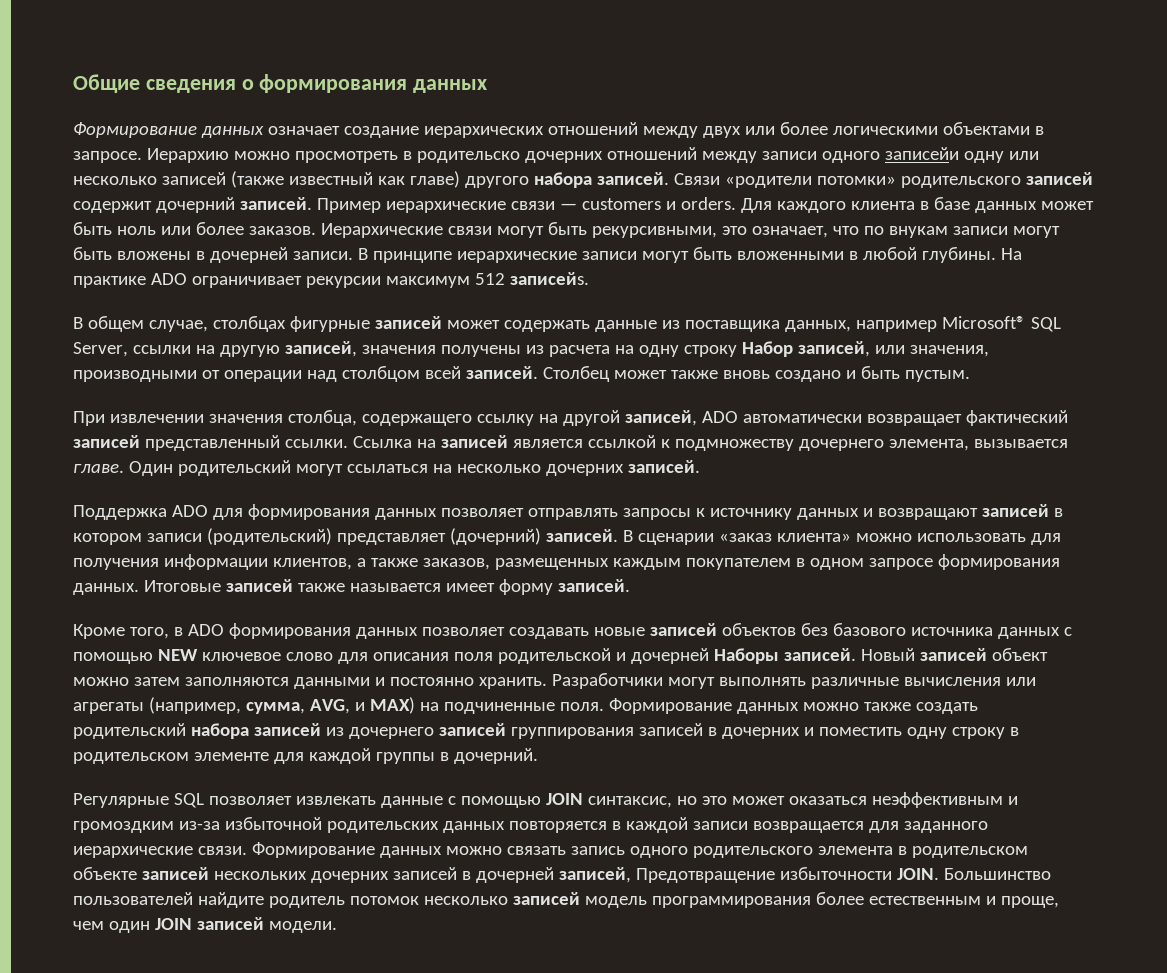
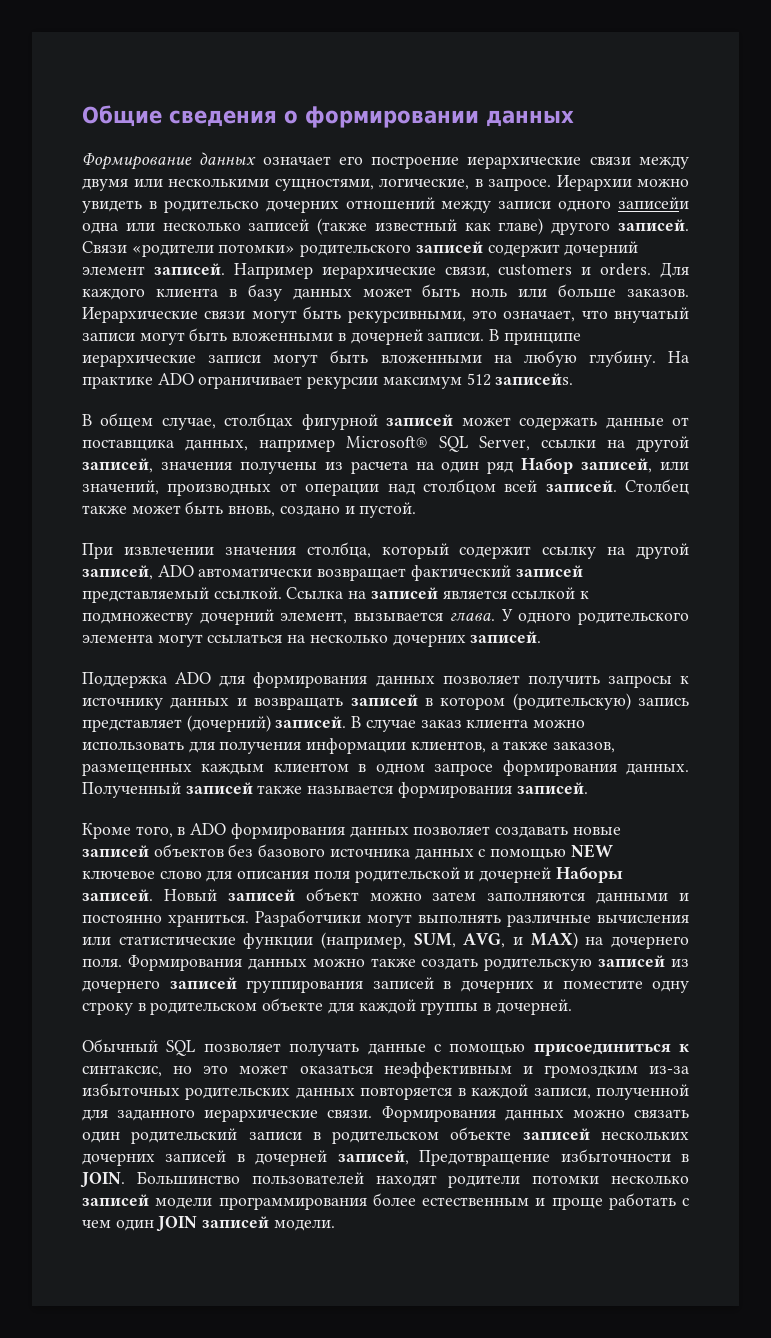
[259,74,408,93] формирования -> [305,106,479,128] формировании
[343,122,1044,138] [73,148,398,163] создание иерархических отношений между двух или более логическими объектами в запросе. Иерархию можно просмотреть -> [338,156,689,169] [82,175,689,191] [82,200,142,213] его построение иерархические связи между двумя или несколькими сущностями, логические, в запросе. Иерархии можно увидеть
[963,151,1004,163] одну -> [82,222,118,234] одна
[533,172,592,188] набора -> (611, 228) none
[239,197,577,213] записей. Пример иерархические связи — -> [82,263,490,279] элемент записей. Например иерархические связи,
[933,197,970,210] базе -> [247,284,282,301] базу
[195,222,244,235] более -> [558,284,617,298] больше
[863,226,1060,238] [73,247,191,260] по внукам записи могут быть вложены -> [614,307,689,323] [82,328,334,345] внучатый записи могут быть вложенными
[848,247,996,263] в любой глубины. -> [493,350,656,367] на любую глубину.
[289,316,370,332] фигурные -> [301,414,378,430] фигурной
[661,320,680,329] из -> [672,417,690,426] от
[219,345,280,357] другую -> [636,436,689,452] другой
[638,345,737,357] одну строку -> [441,461,514,474] один ряд
[909,345,989,357] [73,370,197,382] значения, производными -> [82,480,272,496] значений, производных
[613,366,970,382] может также вновь создано и быть пустым. -> [82,501,417,518] также может быть вновь, создано и пустой.
[361,414,472,426] содержащего -> [381,543,532,559] который содержит
[144,435,348,451] представленный ссылки. -> [82,587,282,603] представляемый ссылкой.
[798,439,1068,451] [73,460,291,476] дочернего элемента, вызывается главе. Один родительский -> [199,609,689,625] [82,634,153,643] дочерний элемент, вызывается глава. У одного родительского элемента
[527,508,618,520] отправлять -> [527,675,600,688] получить
[877,508,978,520] возвращают -> [254,697,344,710] возвращать
[146,528,332,545] записи (родительский) -> [512,693,689,710] (родительскую) запись
[637,533,851,545] сценарии «заказ клиента» -> [365,719,529,732] случае заказ клиента
[685,558,791,570] покупателем -> [273,763,349,772] клиентом
[143,580,221,592] Итоговые -> [82,782,181,798] Полученный
[445,579,553,595] имеет форму -> [397,782,512,798] формирования
[478,677,547,689] хранить. -> [168,914,249,927] храниться.
[73,697,305,714] агрегаты (например, сумма, -> [118,932,456,949] статистические функции (например, SUM,
[443,698,732,714] подчиненные поля. Формирование -> [611,936,690,949] [82,955,242,971] дочернего поля. Формирования
[73,723,249,739] родительский набора -> [484,958,593,971] родительскую
[818,727,902,736] поместить -> [562,980,643,989] поместите
[193,752,269,761] элементе -> [262,998,324,1011] объекте
[453,748,538,764] [73,793,169,808] дочерний. // Регулярные -> [495,999,572,1015] [82,1039,158,1052] дочерней. // Обычный
[295,796,376,805] извлекать -> [289,1043,360,1056] получать
[545,793,583,805] JOIN -> [533,1043,689,1056] присоединиться к
[224,817,322,830] избыточной -> [82,1083,180,1096] избыточных
[692,821,864,833] записи возвращается -> [533,1084,689,1100] записи, полученной
[251,842,375,858] Формирование -> [381,1106,496,1122] Формирования
[570,846,893,858] запись одного родительского элемента -> [82,1128,302,1144] один родительский записи
(892, 873) none -> [681,1154,690,1162] в
[197,892,647,908] найдите родитель потомок несколько записей модель -> [375,1175,690,1188] [82,1194,213,1209] находят родители потомки несколько записей модели
[1000,896,1059,908] проще, -> [551,1193,689,1210] проще работать с

